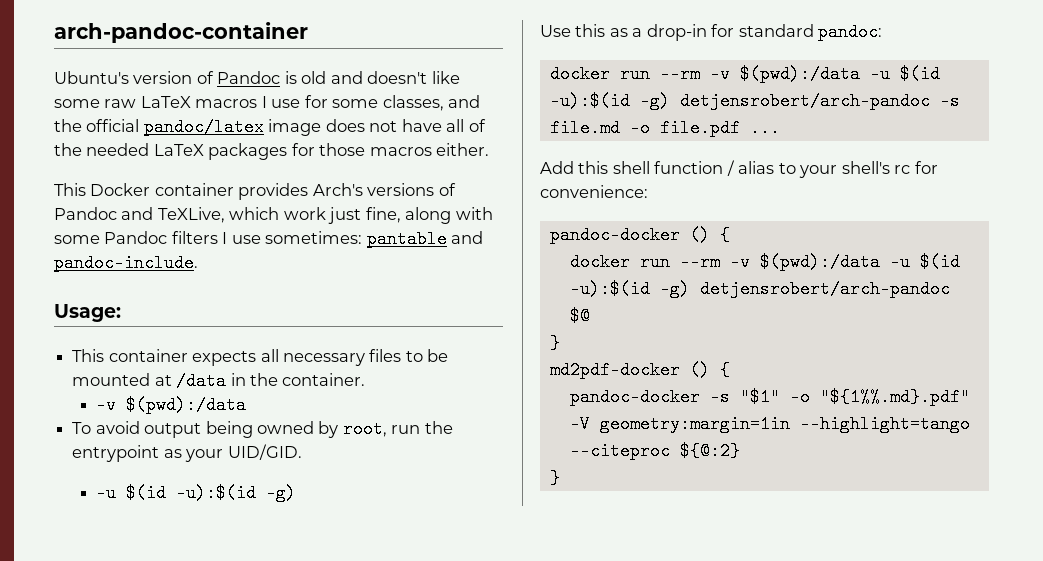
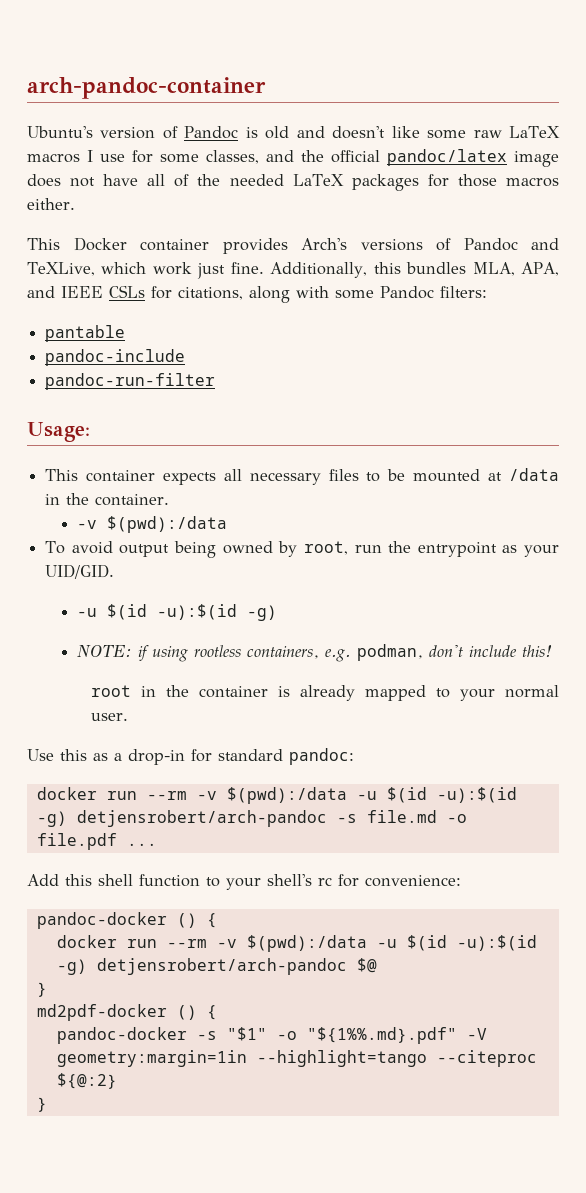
[365,207,493,224] [54,231,363,244] fine, along with some Pandoc filters I use sometimes: -> [230,262,560,278] [27,285,487,303] fine. Additionally, this bundles MLA, APA, and IEEE CSLs for citations, along with some Pandoc filters: //
[451,231,484,244] [54,254,198,272] and pandoc-include. -> [45,349,186,366] [45,373,216,390] // pandoc-include // pandoc-run-filter
(296, 493) none -> [77,644,553,662] [91,685,559,701] [91,713,129,721] // NOTE: if using rootless containers, e.g. podman, don't include this! // root in the container is already mapped to your normal user.
[726,160,775,176] / alias -> (200, 880) none

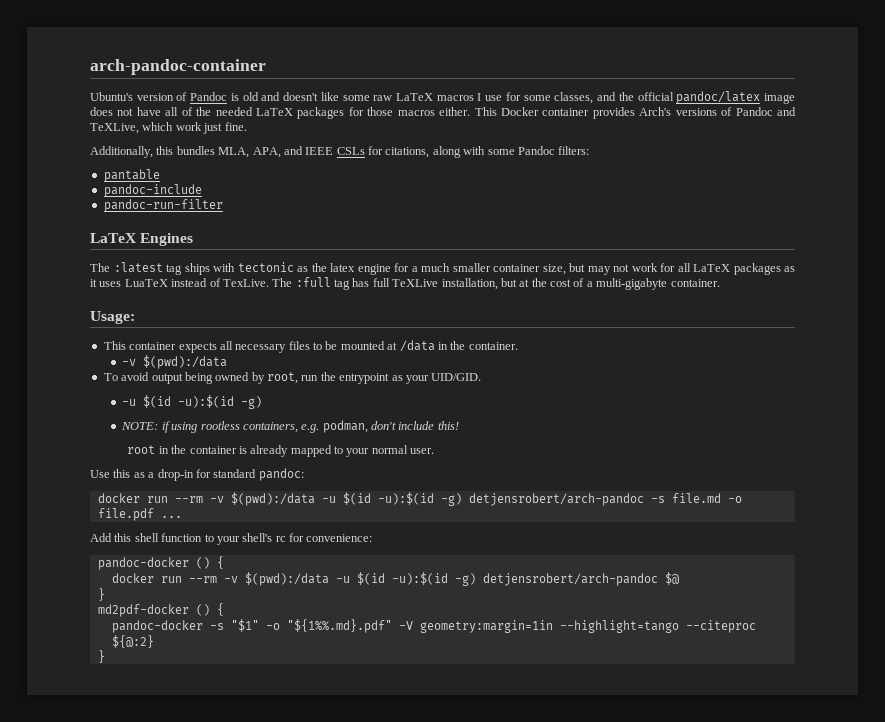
(75, 204) // -> (471, 111) none
(264, 268) none -> (247, 126) //
(216, 381) none -> [90,233,194,246] [90,262,795,275] [90,277,720,290] // LaTeX Engines // The :latest tag ships with tectonic as the latex engine for a much smaller container size, but may not work for all LaTeX packages as it uses LuaTeX instead of TexLive. The :full tag has full TeXLive installation, but at the cost of a multi-gigabyte container.

